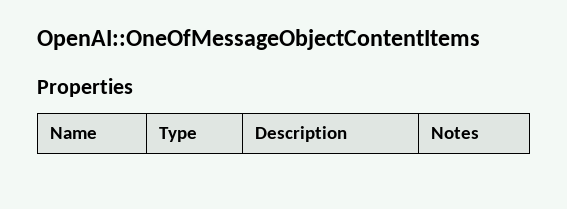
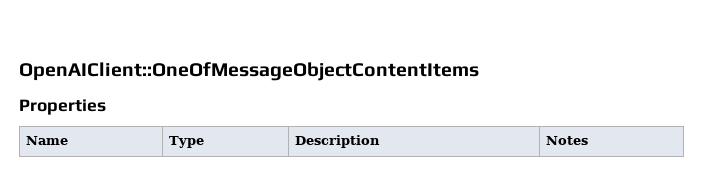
[37,29,480,50] OpenAI::OneOfMessageObjectContentItems -> [19,62,479,81] OpenAIClient::OneOfMessageObjectContentItems

